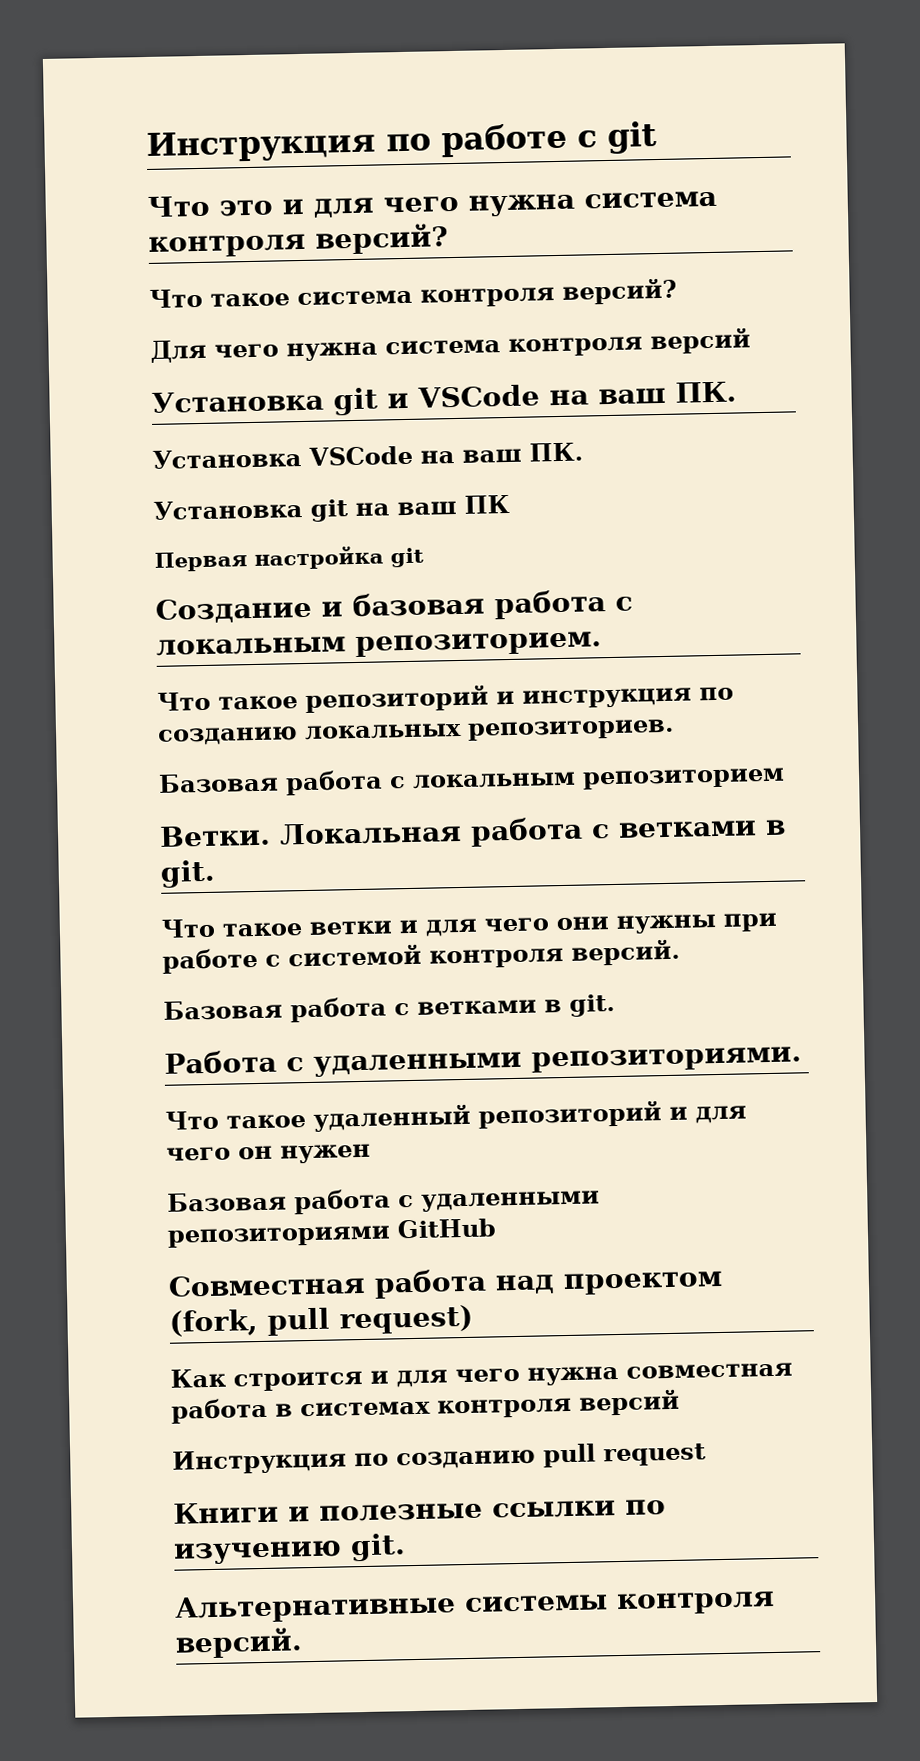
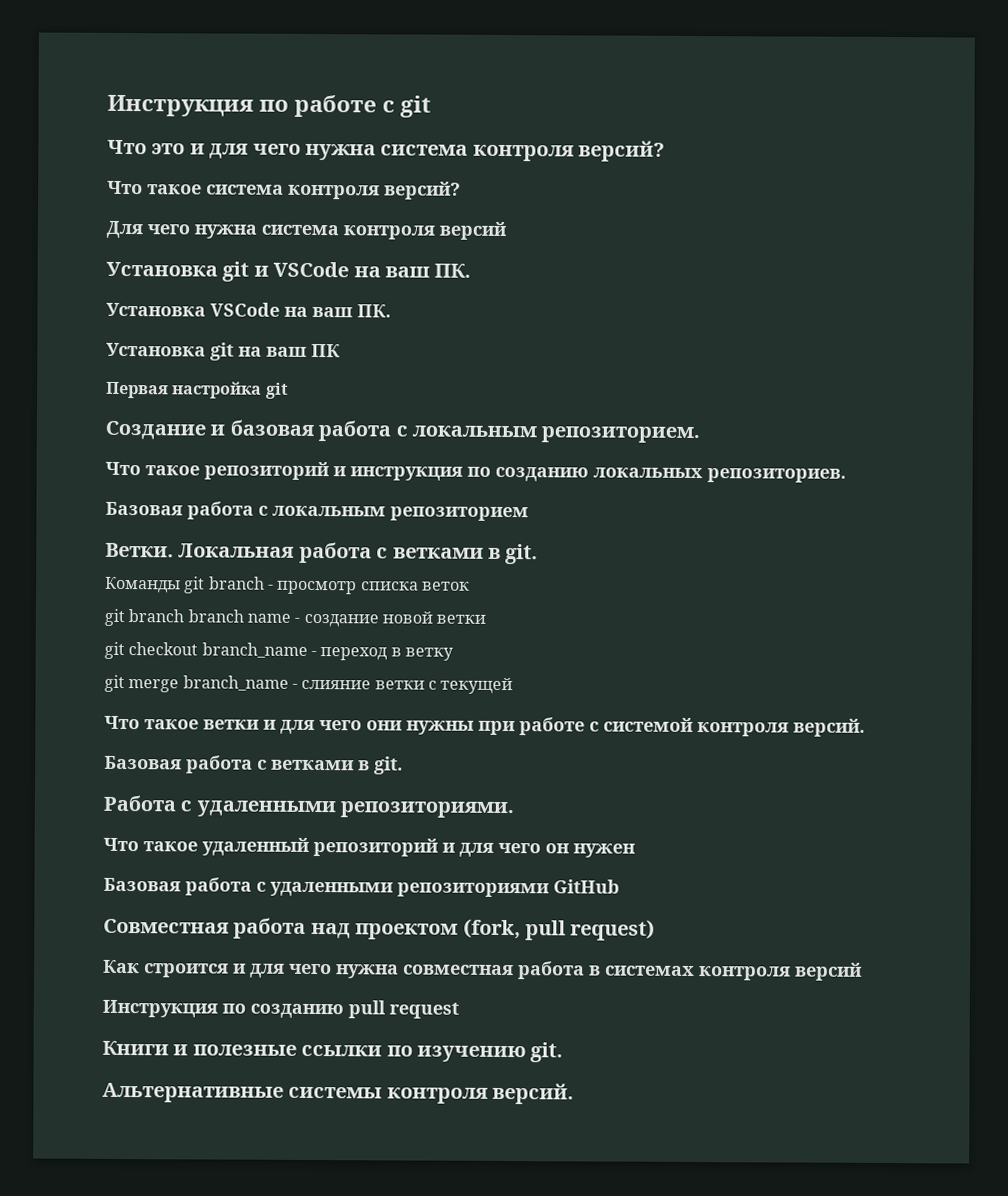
(216, 873) none -> [105,576,470,595] [104,608,487,628] [104,641,454,661] [104,674,514,695] // Команды git branch - просмотр списка веток // git branch branch name - создание новой ветки // git checkout branch_name - переход в ветку // git merge branch_name - слияние ветки с текущей

